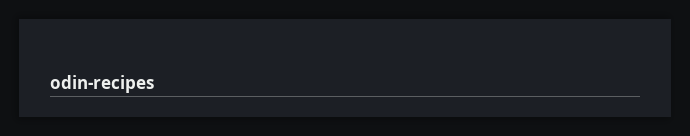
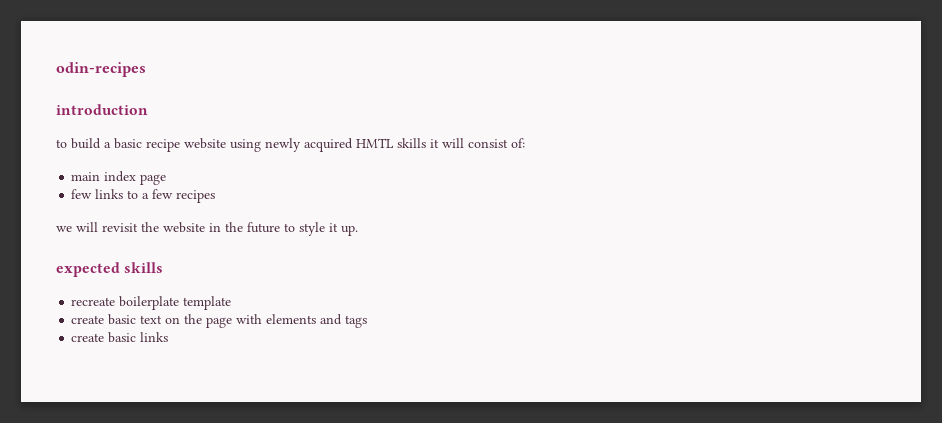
(154, 84) none -> [56,104,148,115] [56,138,525,152] [71,171,167,185] [71,189,216,203] [56,222,358,236] [56,262,164,277] [71,296,232,310] [71,314,368,328] [71,332,169,343] // introduction // to build a basic recipe website using newly acquired HMTL skills it will consist of: // main index page // few links to a few recipes // we will revisit the website in the future to style it up. // expected skills // recreate boilerplate template // create basic text on the page with elements and tags // create basic links

